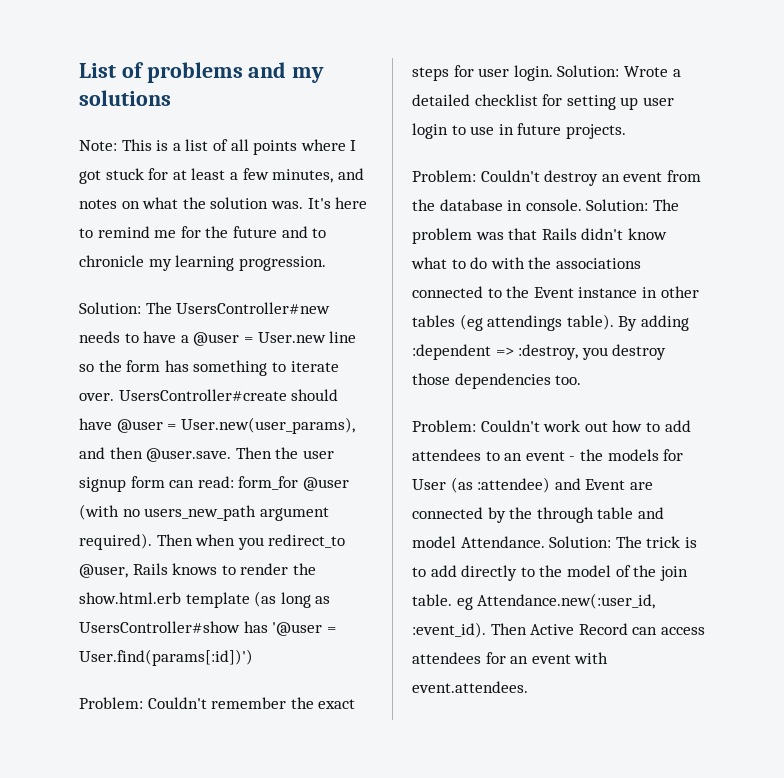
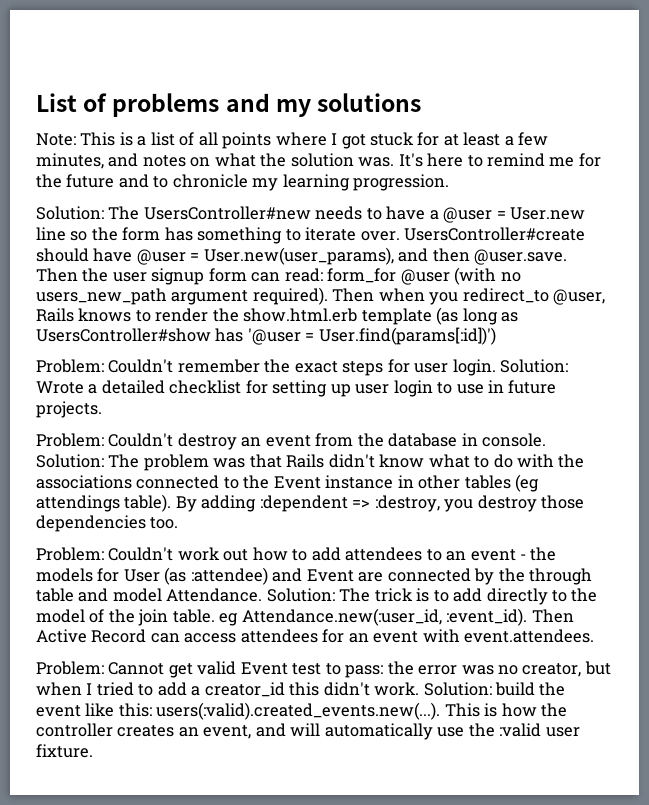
(528, 687) none -> [36,661,611,678] [36,682,566,697] [36,702,568,720] [36,723,580,740] [36,744,93,758] // Problem: Cannot get valid Event test to pass: the error was no creator, but when I tried to add a creator_id this didn't work. Solution: build the event like this: users(:valid).created_events.new(...). This is how the controller creates an event, and will automatically use the :valid user fixture.

